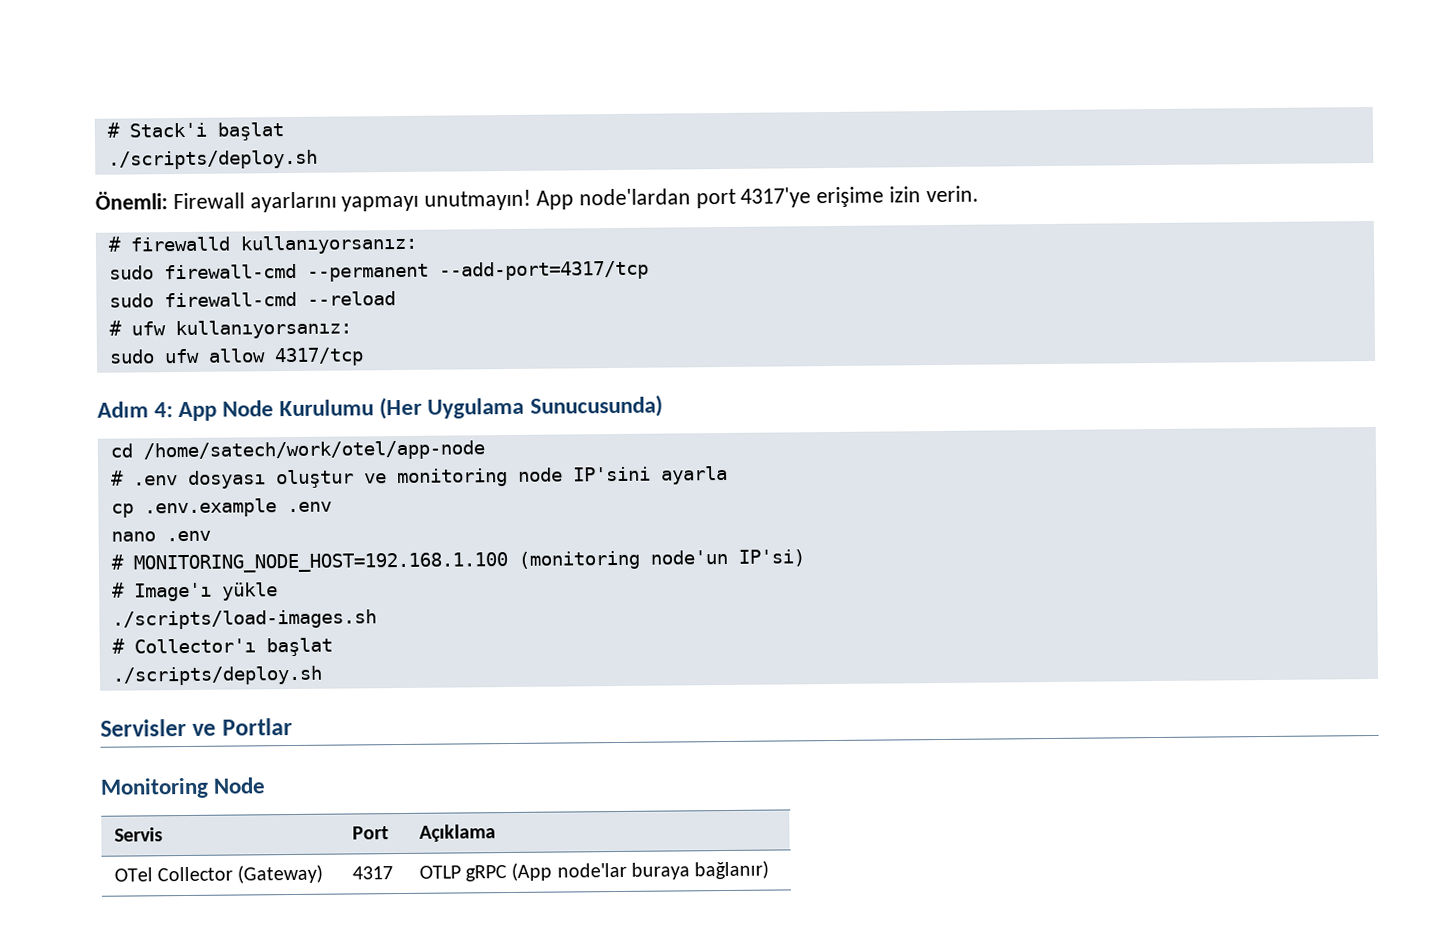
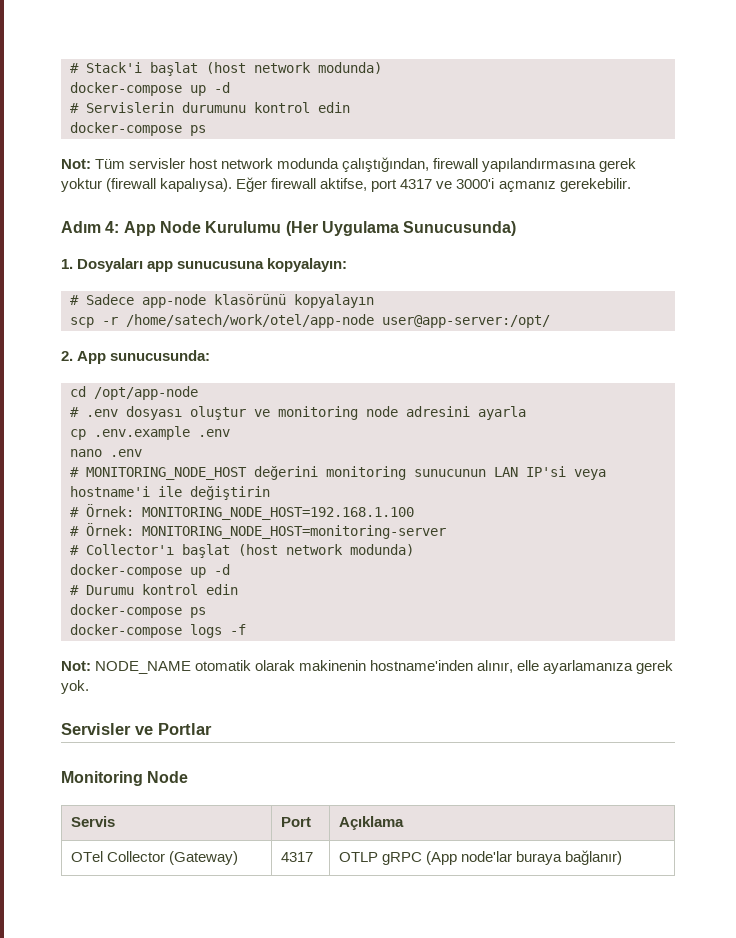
[107,149,318,170] [95,185,979,213] [107,234,418,255] [108,260,649,282] [108,291,396,308] [108,319,352,340] [108,347,364,367] // ./scripts/deploy.sh // Önemli: Firewall ayarlarını yapmayı unutmayın! App node'lardan port 4317'ye erişime izin verin. // # firewalld kullanıyorsanız: // sudo firewall-cmd --permanent --add-port=4317/tcp // sudo firewall-cmd --reload // # ufw kullanıyorsanız: // sudo ufw allow 4317/tcp -> [206,62,382,74] [70,82,230,96] [70,102,350,113] [70,122,206,136] [61,157,637,172] [61,177,631,192] (host network modunda) // docker-compose up -d // # Servislerin durumunu kontrol edin // docker-compose ps // Not: Tüm servisler host network modunda çalıştığından, firewall yapılandırmasına gerek yoktur (firewall kapalıysa). Eğer firewall aktifse, port 4317 ve 3000'i açmanız gerekebilir.
(663, 406) none -> [61,258,348,272] [70,294,374,308] [70,314,550,328] [61,350,211,364] // 1. Dosyaları app sunucusuna kopyalayın: // # Sadece app-node klasörünü kopyalayın // scp -r /home/satech/work/otel/app-node user@app-server:/opt/ // 2. App sunucusunda:
[142,440,485,462] /home/satech/work/otel/app-node -> [94,386,198,400] /opt/app-node
[572,466,651,482] IP'sini -> [406,406,470,417] adresini
[132,549,805,574] [111,582,278,602] [111,609,377,630] [111,637,333,657] [111,665,323,686] MONITORING_NODE_HOST=192.168.1.100 (monitoring node'un IP'si) // # Image'ı yükle // ./scripts/load-images.sh // # Collector'ı başlat // ./scripts/deploy.sh -> [86,466,606,480] [70,486,270,500] [70,504,414,520] [70,523,446,539] [70,544,414,558] [70,564,230,578] [70,584,238,595] [70,604,206,618] [70,624,246,638] [61,660,674,674] [61,680,89,694] MONITORING_NODE_HOST değerini monitoring sunucunun LAN IP'si veya hostname'i ile değiştirin // # Örnek: MONITORING_NODE_HOST=192.168.1.100 // # Örnek: MONITORING_NODE_HOST=monitoring-server // # Collector'ı başlat (host network modunda) // docker-compose up -d // # Durumu kontrol edin // docker-compose ps // docker-compose logs -f // Not: NODE_NAME otomatik olarak makinenin hostname'inden alınır, elle ayarlamanıza gerek yok.

